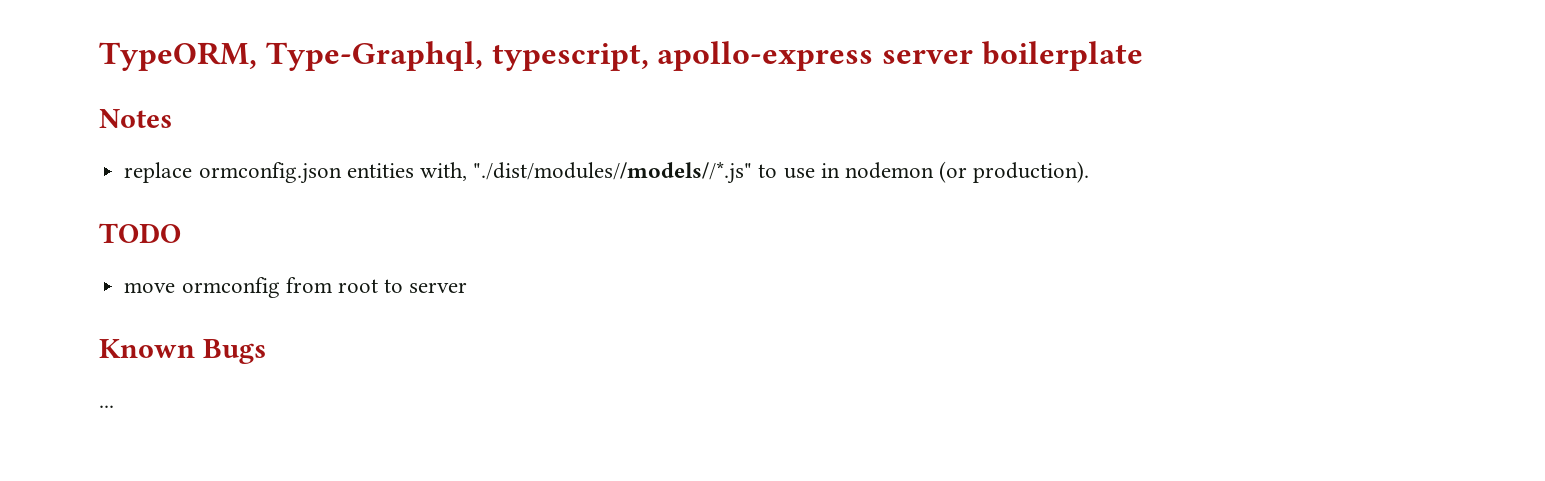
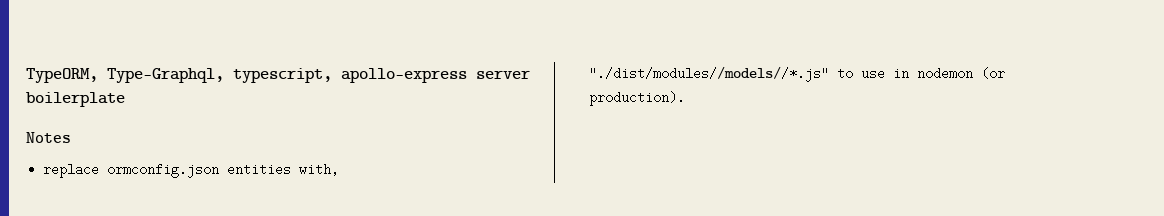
[99,223,181,243] [124,277,468,298] [99,339,266,364] [99,405,114,408] // TODO // move ormconfig from root to server // Known Bugs // ... -> (686, 98) none

